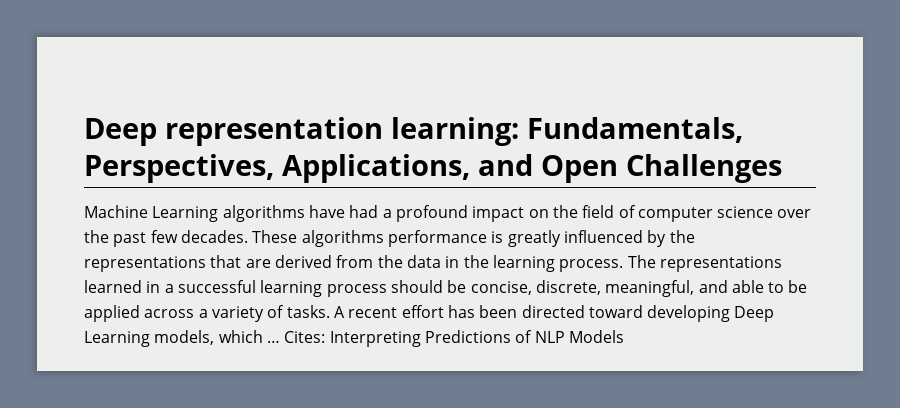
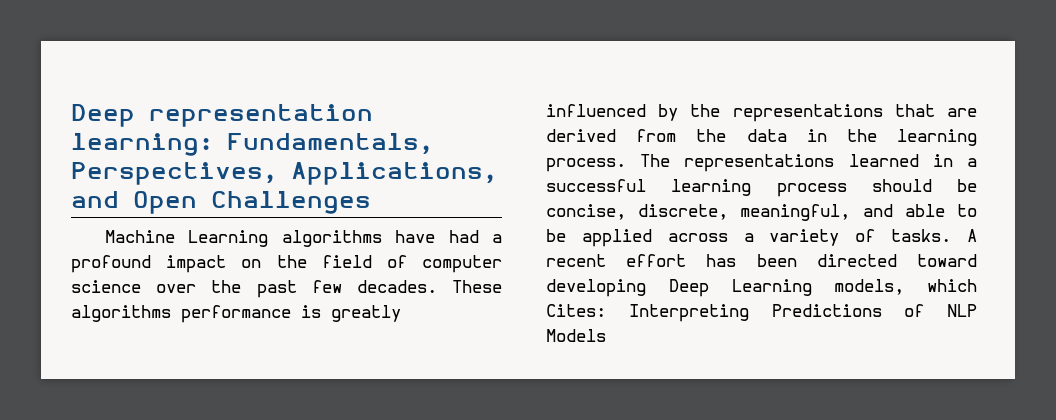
[266,340,280,343] … -> (977, 285) none

